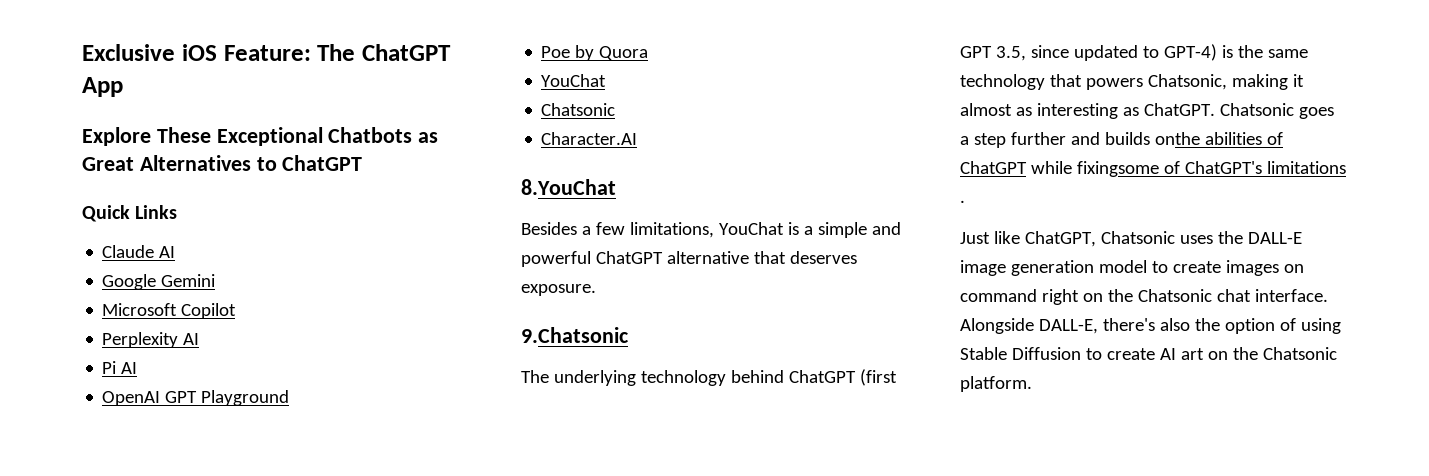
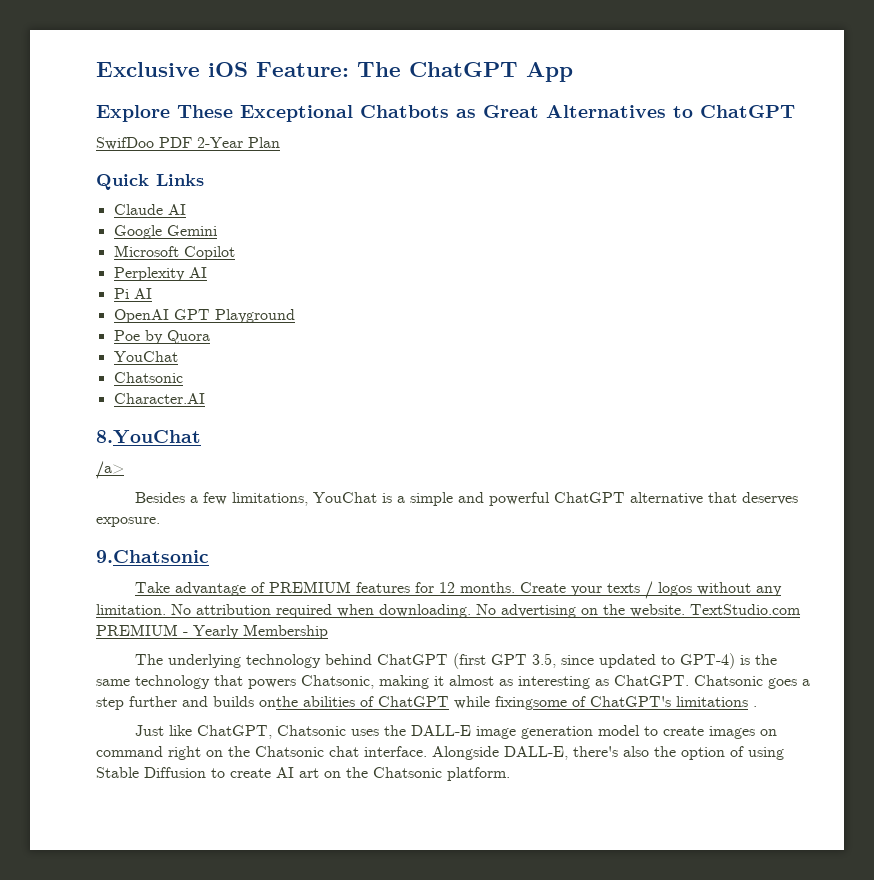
(363, 163) none -> [96,137,280,150] // SwifDoo PDF 2-Year Plan
(616, 187) none -> [96,461,124,479] // /a>
(628, 335) none -> [135,581,783,599] [96,604,801,618] [96,624,328,639] // Take advantage of PREMIUM features for 12 months. Create your texts / logos without any limitation. No attribution required when downloading. No advertising on the website. TextStudio.com PREMIUM - Yearly Membership

